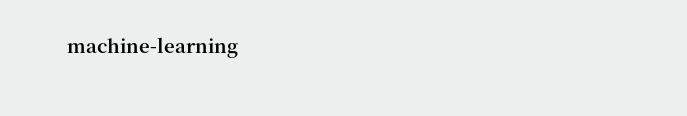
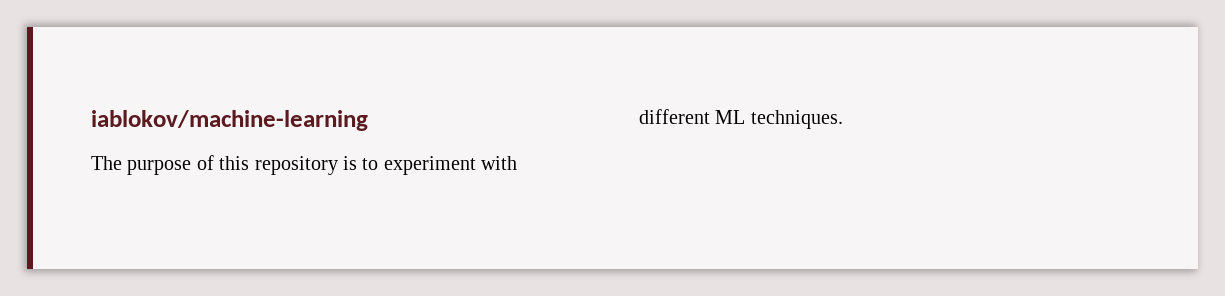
[67,37,238,58] machine-learning -> [91,110,368,131] [91,155,518,175] [639,109,843,129] iablokov/machine-learning // The purpose of this repository is to experiment with different ML techniques.

